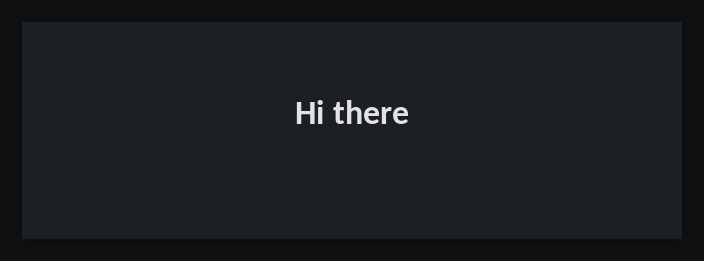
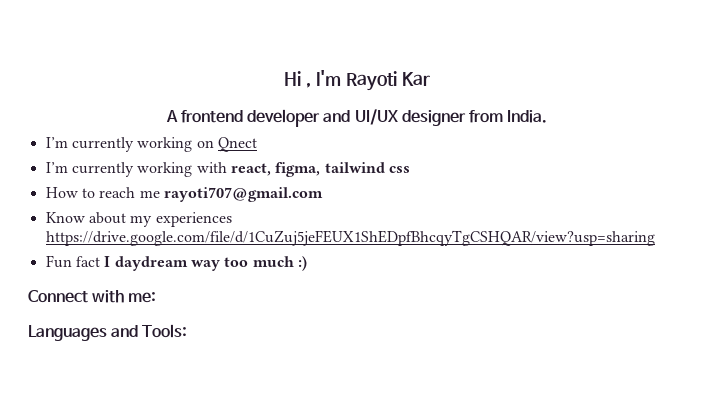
[333,100,410,124] there -> [306,70,430,91] [165,109,548,127] [45,137,257,152] [45,162,410,177] [45,187,323,202] [45,212,232,227] [45,230,655,246] [45,255,307,271] [28,290,157,303] [28,324,188,341] , I'm Rayoti Kar // A frontend developer and UI/UX designer from India. // I’m currently working on Qnect // I’m currently working with react, figma, tailwind css // How to reach me rayoti707@gmail.com // Know about my experiences https://drive.google.com/file/d/1CuZuj5jeFEUX1ShEDpfBhcqyTgCSHQAR/view?usp=sharing // Fun fact I daydream way too much :) // Connect with me: // Languages and Tools:

